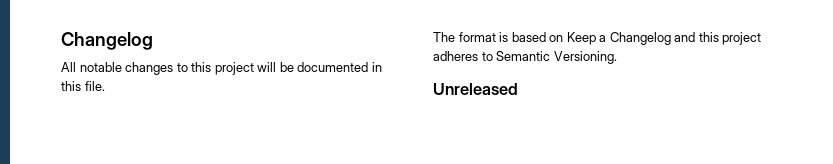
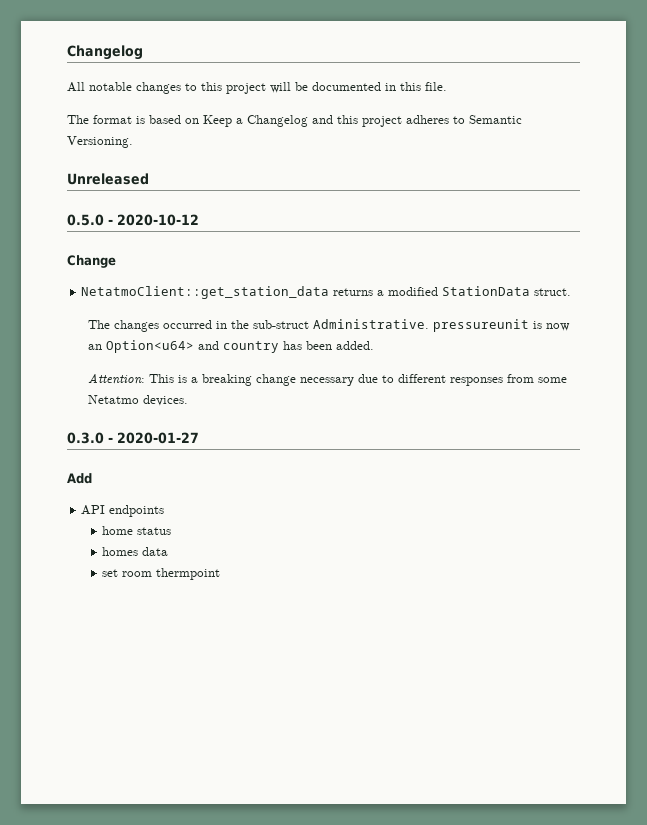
(518, 89) none -> [67,214,199,226] [67,255,116,268] [81,286,572,299] [87,319,570,332] [87,340,374,353] [87,373,567,386] [87,395,188,406] [67,432,199,444] [67,473,92,484] [81,505,165,517] [102,526,172,535] [102,547,169,556] [102,568,221,580] // 0.5.0 - 2020-10-12 // Change // NetatmoClient::get_station_data returns a modified StationData struct. // The changes occurred in the sub-struct Administrative. pressureunit is now an Option<u64> and country has been added. // Attention: This is a breaking change necessary due to different responses from some Netatmo devices. // 0.3.0 - 2020-01-27 // Add // API endpoints // home status // homes data // set room thermpoint

